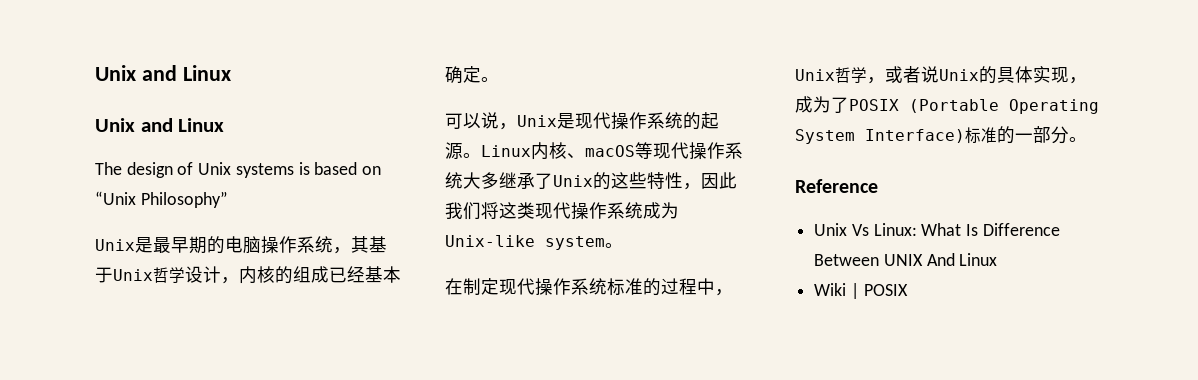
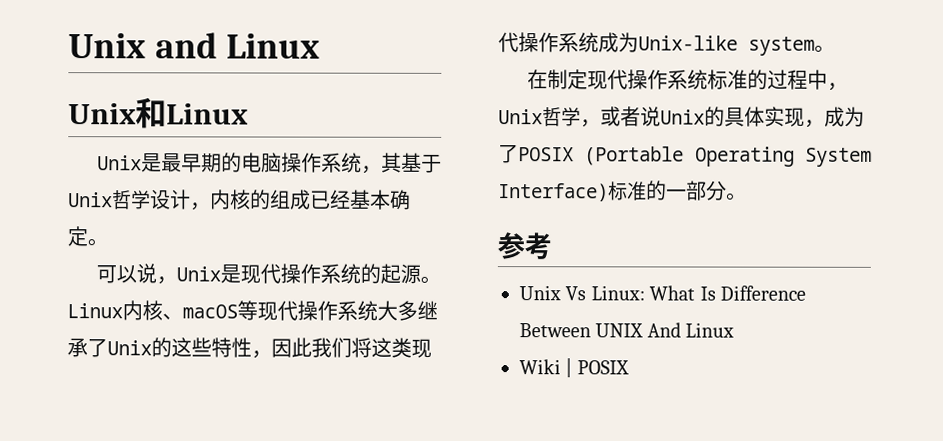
[140,118,225,132] [95,162,382,178] [95,191,228,208] and Linux // The design of Unix systems is based on “Unix Philosophy” -> [135,97,249,129] 和Linux
[795,179,878,193] Reference -> [497,232,552,260] 参考

